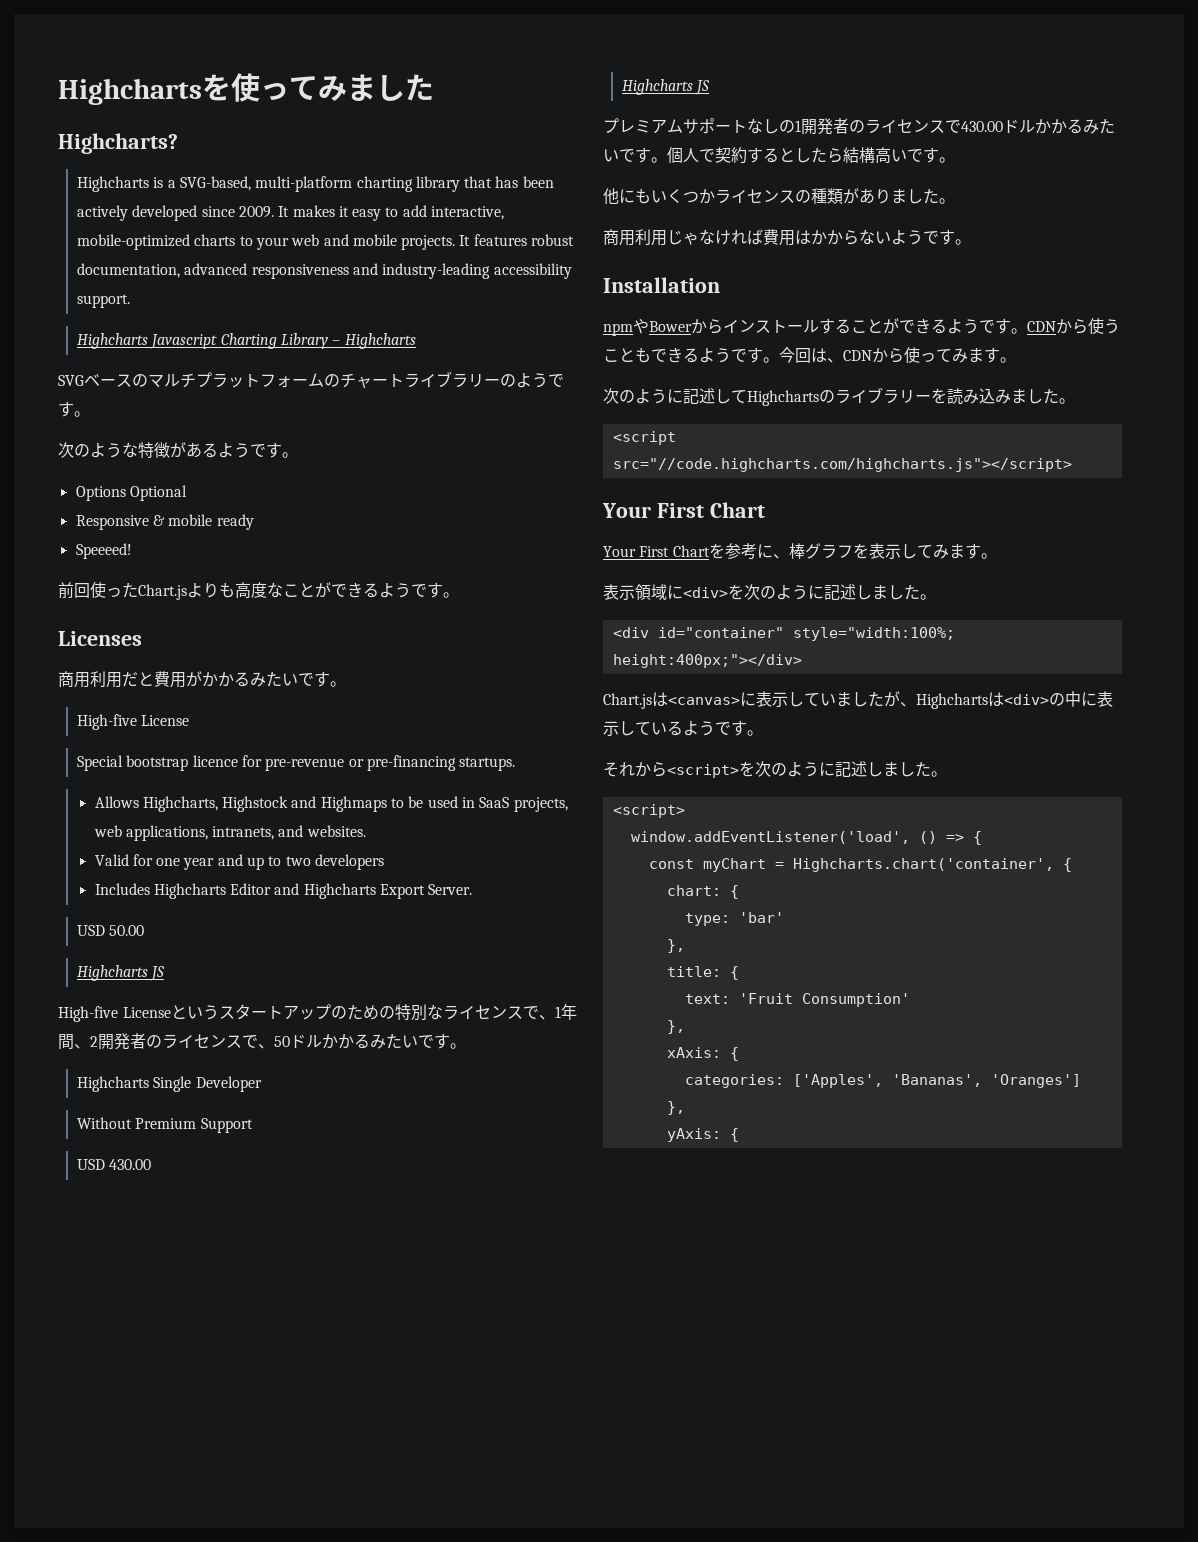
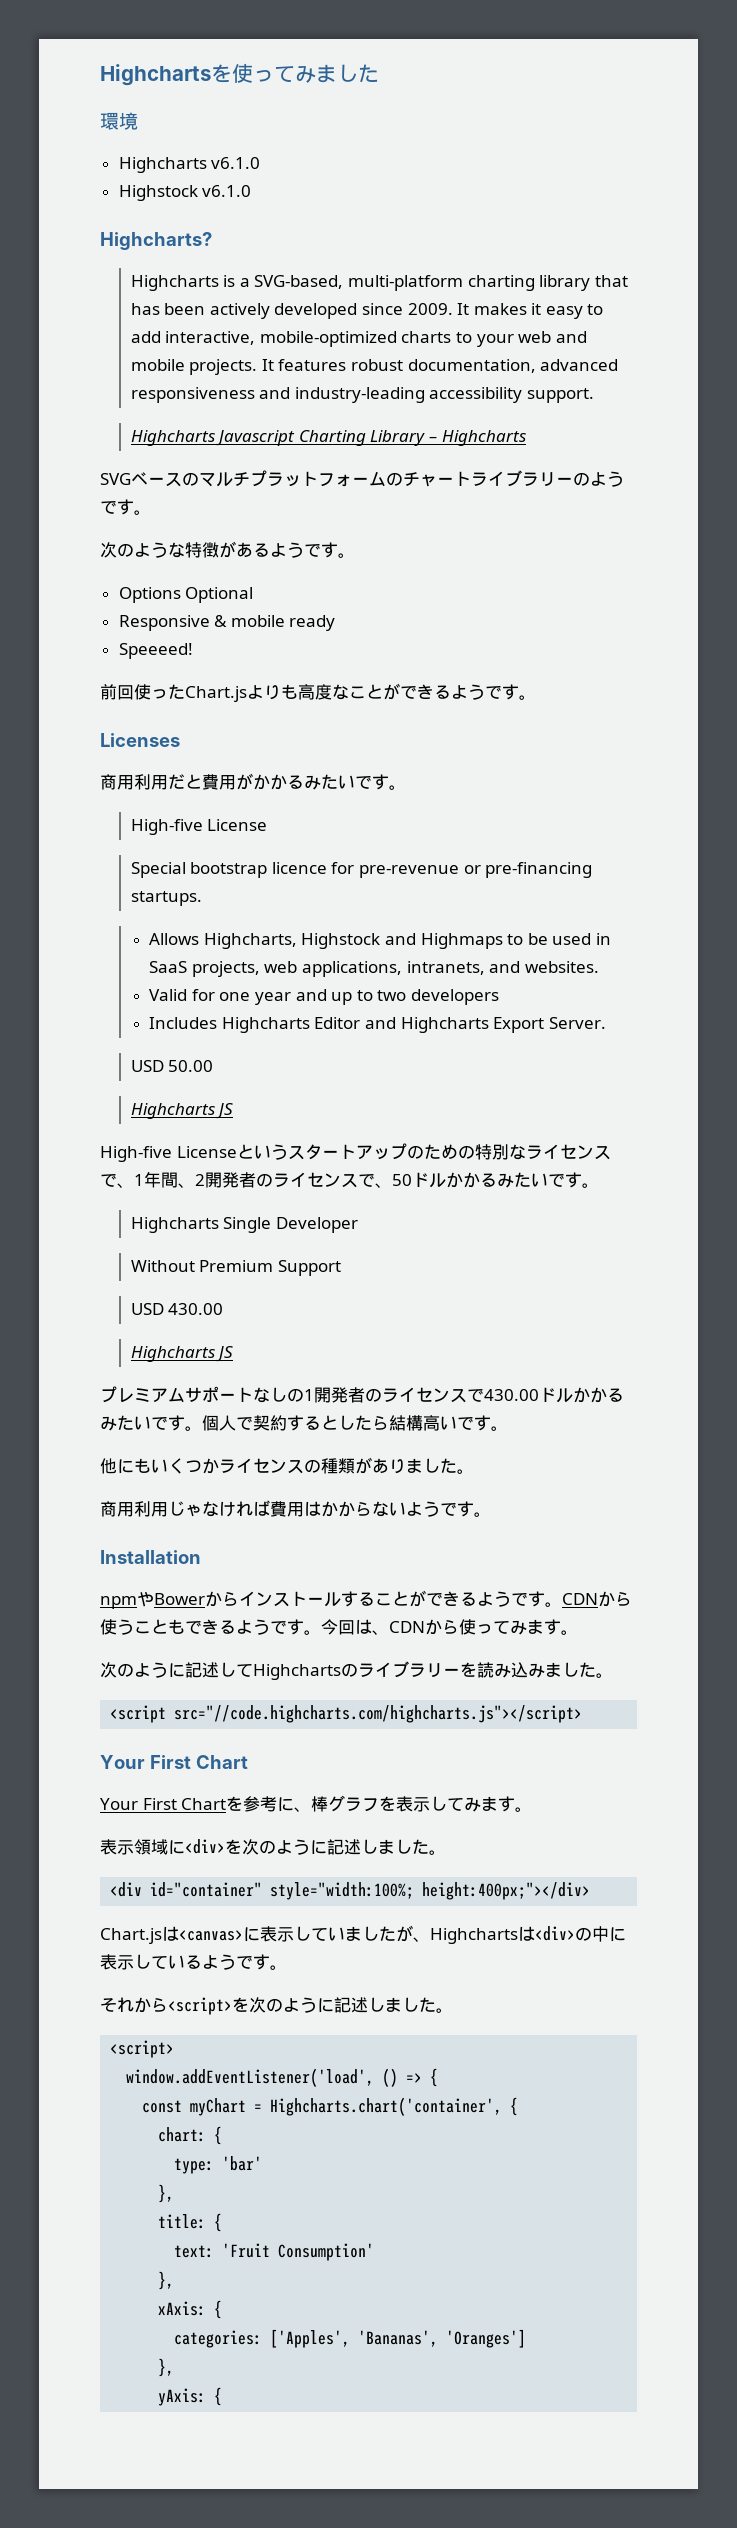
(434, 87) none -> [100,112,138,130] [118,157,261,173] [118,185,252,201] // 環境 // Highcharts v6.1.0 // Highstock v6.1.0

